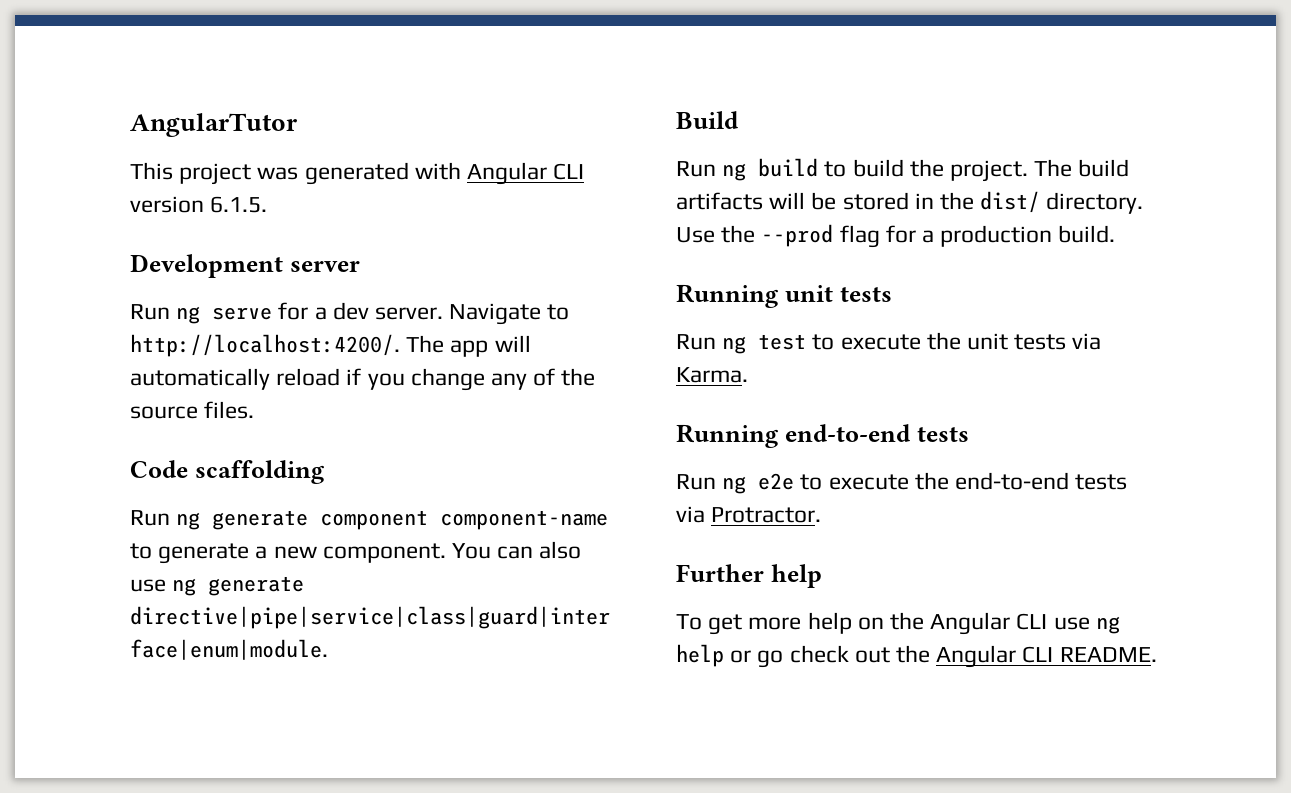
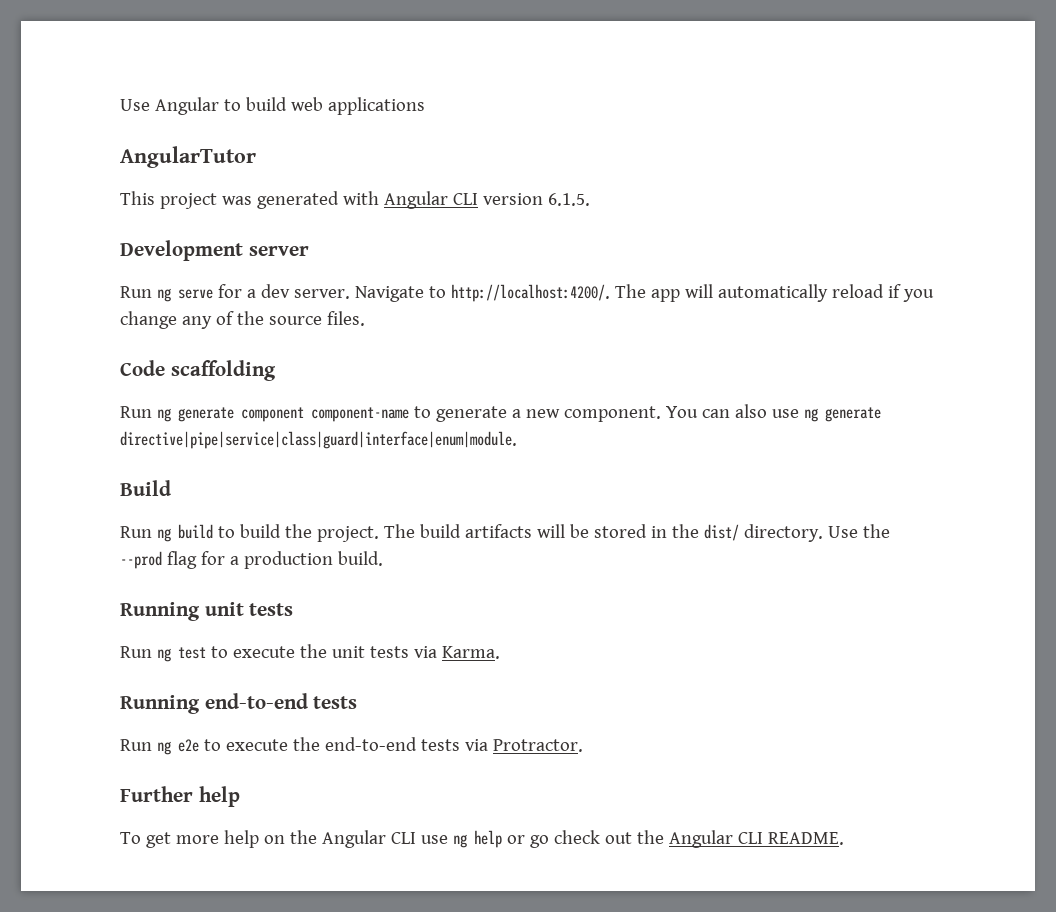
(130, 125) none -> [120,97,425,115] Use Angular to build web applications //

